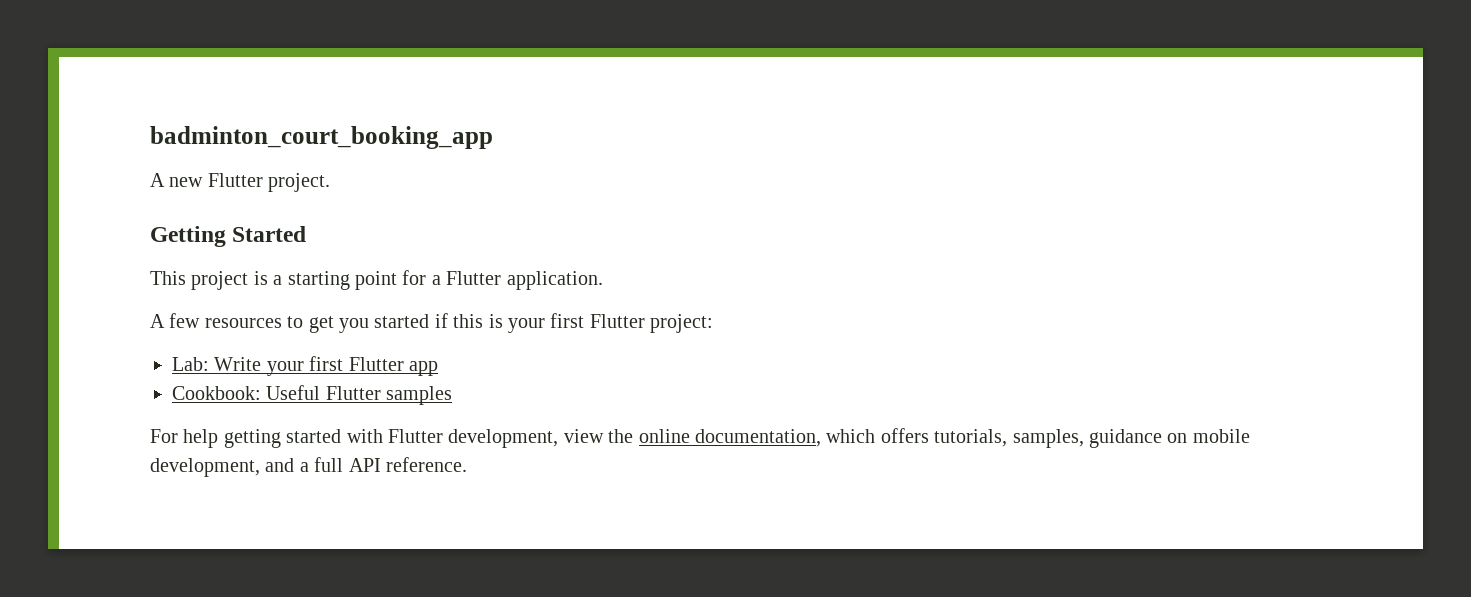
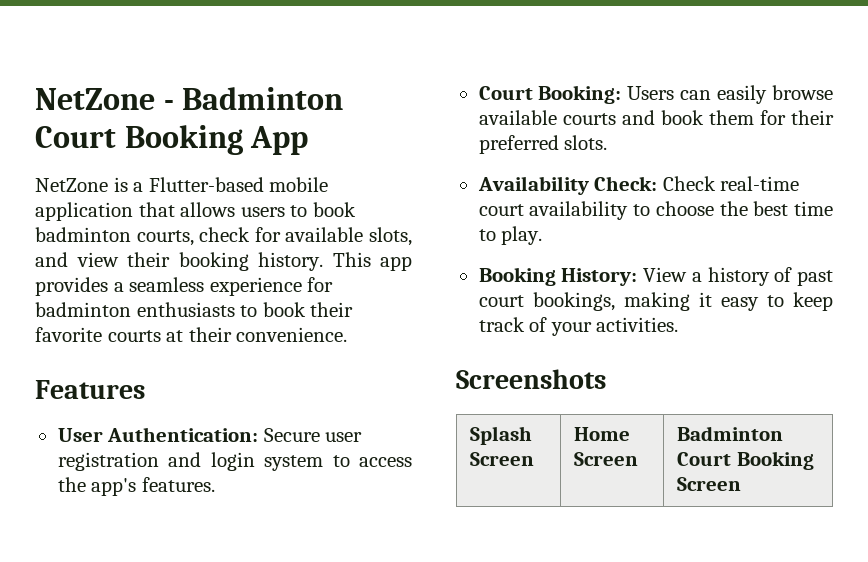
[150,126,493,149] [150,173,331,192] [150,226,307,247] [150,270,603,290] [150,313,714,333] [172,356,438,376] [172,385,453,405] [150,428,1250,448] [150,457,467,477] badminton_court_booking_app // A new Flutter project. // Getting Started // This project is a starting point for a Flutter application. // A few resources to get you started if this is your first Flutter project: // Lab: Write your first Flutter app // Cookbook: Useful Flutter samples // For help getting started with Flutter development, view the online documentation, which offers tutorials, samples, guidance on mobile development, and a full API reference. -> [35,87,344,110] [35,125,309,155] [35,177,329,192] [35,202,356,221] [35,227,412,246] [35,252,412,271] [35,277,334,296] [35,302,354,317] [35,327,348,342] [35,380,145,399] [57,427,363,442] [57,452,412,471] [57,477,215,496] [478,85,833,104] [478,110,834,125] [478,135,608,154] [477,176,800,195] [478,201,833,220] [478,226,543,245] [478,267,833,286] [478,292,833,311] [478,317,679,336] [456,369,606,389] [470,426,533,445] [470,452,535,466] [574,427,631,441] [574,452,639,466] [677,426,784,441] [677,451,814,470] [677,477,742,491] NetZone - Badminton Court Booking App // NetZone is a Flutter-based mobile application that allows users to book badminton courts, check for available slots, and view their booking history. This app provides a seamless experience for badminton enthusiasts to book their favorite courts at their convenience. // Features // User Authentication: Secure user registration and login system to access the app's features. // Court Booking: Users can easily browse available courts and book them for their preferred slots. // Availability Check: Check real-time court availability to choose the best time to play. // Booking History: View a history of past court bookings, making it easy to keep track of your activities. // Screenshots // Splash Screen | Home Screen | Badminton Court Booking Screen

